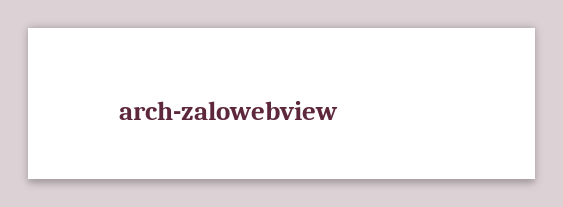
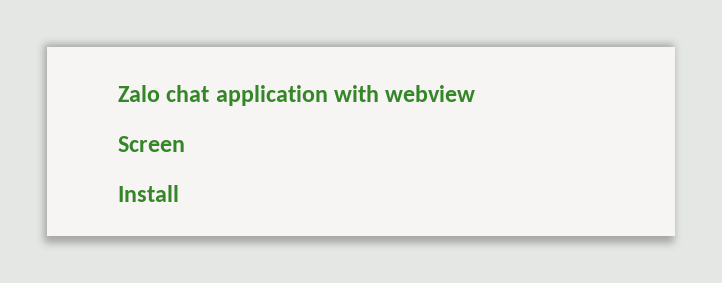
[119,101,338,120] arch-zalowebview -> [118,85,476,106] [118,136,185,152] [118,185,179,202] Zalo chat application with webview // Screen // Install

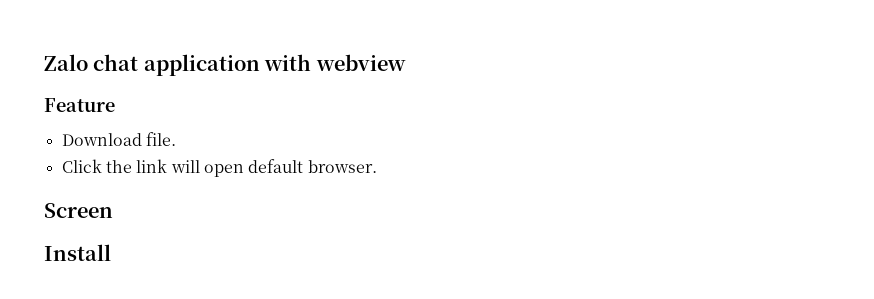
(476, 93) none -> [44,98,115,112] [61,132,176,146] [61,159,377,177] // Feature // Download file. // Click the link will open default browser.

